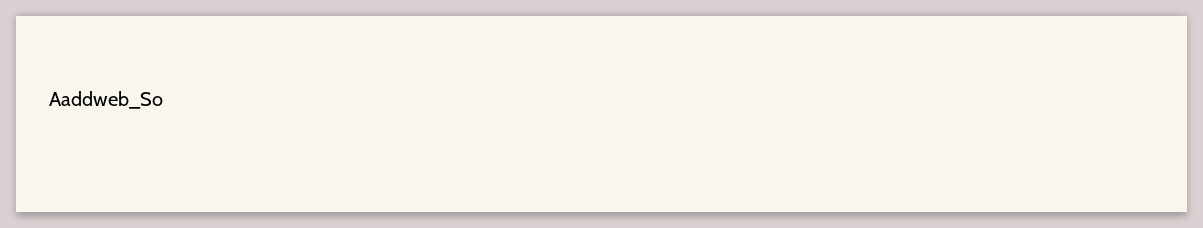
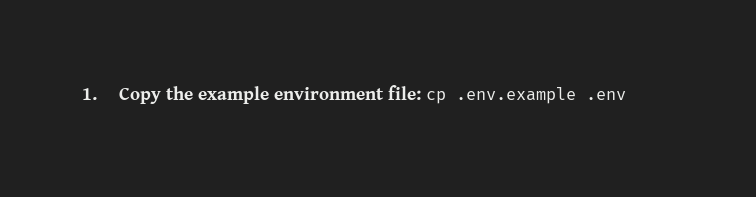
[49,91,163,109] Aaddweb_So -> [82,85,626,104] 1. Copy the example environment file: cp .env.example .env

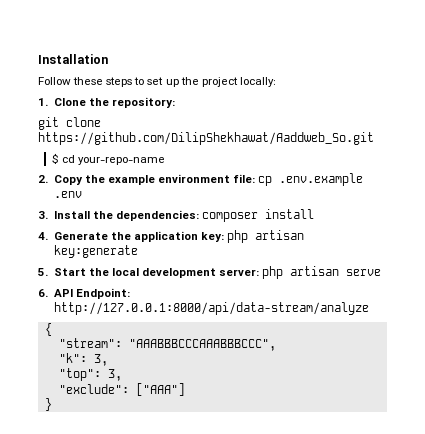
[82,88,97,100] 1. -> [38,54,108,64] [38,77,276,87] [38,97,175,108] [38,117,101,130] [38,132,374,145] [52,153,166,165] [38,175,48,183] Installation // Follow these steps to set up the project locally: // 1. Clone the repository: // git clone https://github.com/DilipShekhawat/Aaddweb_So.git // $ cd your-repo-name // 2.
(626, 95) none -> [38,209,315,222] [38,230,305,243] [53,245,138,258] [38,266,382,279] [38,288,130,299] [53,302,369,315] [44,323,52,336] [58,338,276,351] [58,353,108,366] [58,368,122,381] [58,383,185,396] [44,398,52,411] // 3. Install the dependencies: composer install // 4. Generate the application key: php artisan key:generate // 5. Start the local development server: php artisan serve // 6. API Endpoint: http://127.0.0.1:8000/api/data-stream/analyze // { // "stream": "AAABBBCCCAAABBBCCC", // "k": 3, // "top": 3, // "exclude": ["AAA"] // }

